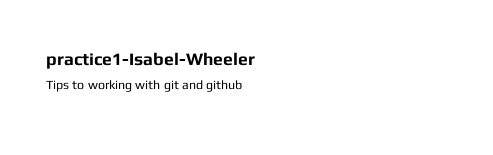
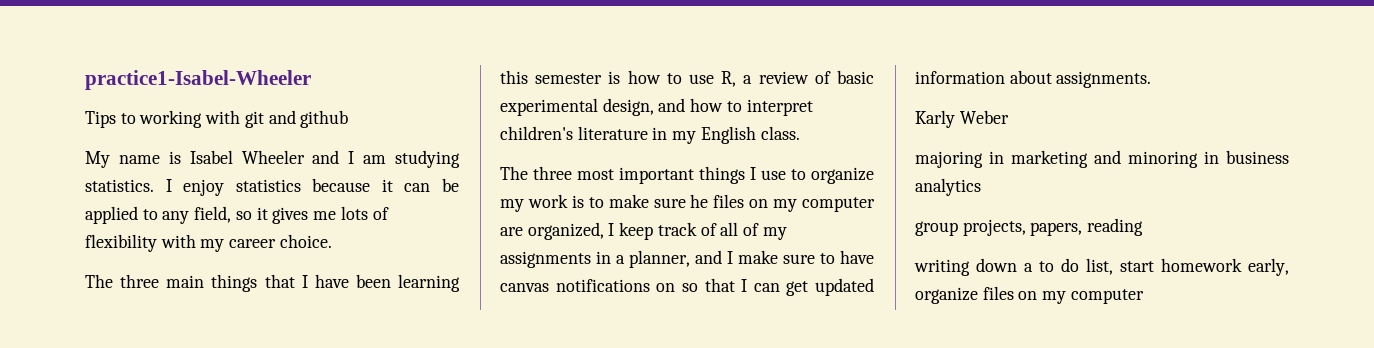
(243, 86) none -> [85,150,460,168] [85,178,459,196] [85,206,389,224] [85,234,332,252] [85,274,460,292] [500,70,874,87] [500,98,813,116] [500,126,800,144] [500,166,874,184] [500,194,875,212] [500,222,787,240] [500,250,874,268] [500,278,874,296] [915,70,1152,88] [915,110,1009,128] [915,150,1289,168] [915,178,981,196] [915,218,1144,236] [914,258,1289,276] [915,286,1144,304] // My name is Isabel Wheeler and I am studying statistics. I enjoy statistics because it can be applied to any field, so it gives me lots of flexibility with my career choice. // The three main things that I have been learning this semester is how to use R, a review of basic experimental design, and how to interpret children's literature in my English class. // The three most important things I use to organize my work is to make sure he files on my computer are organized, I keep track of all of my assignments in a planner, and I make sure to have canvas notifications on so that I can get updated information about assignments. // Karly Weber // majoring in marketing and minoring in business analytics // group projects, papers, reading // writing down a to do list, start homework early, organize files on my computer

